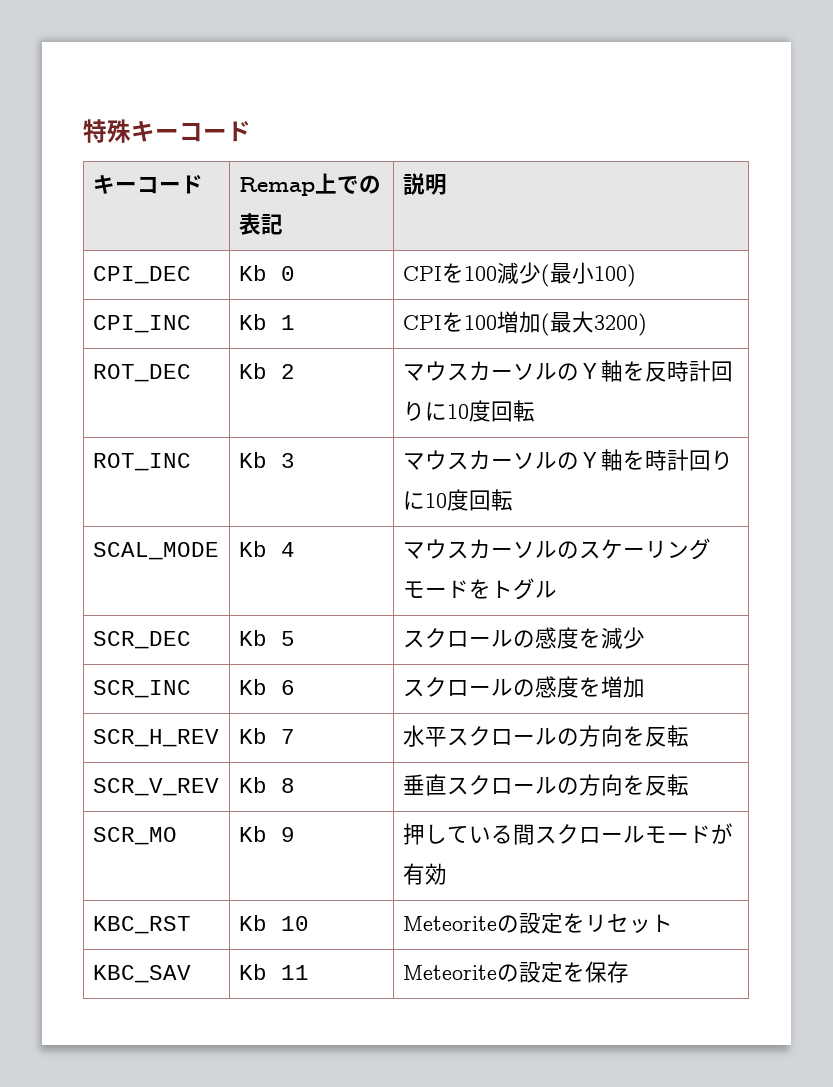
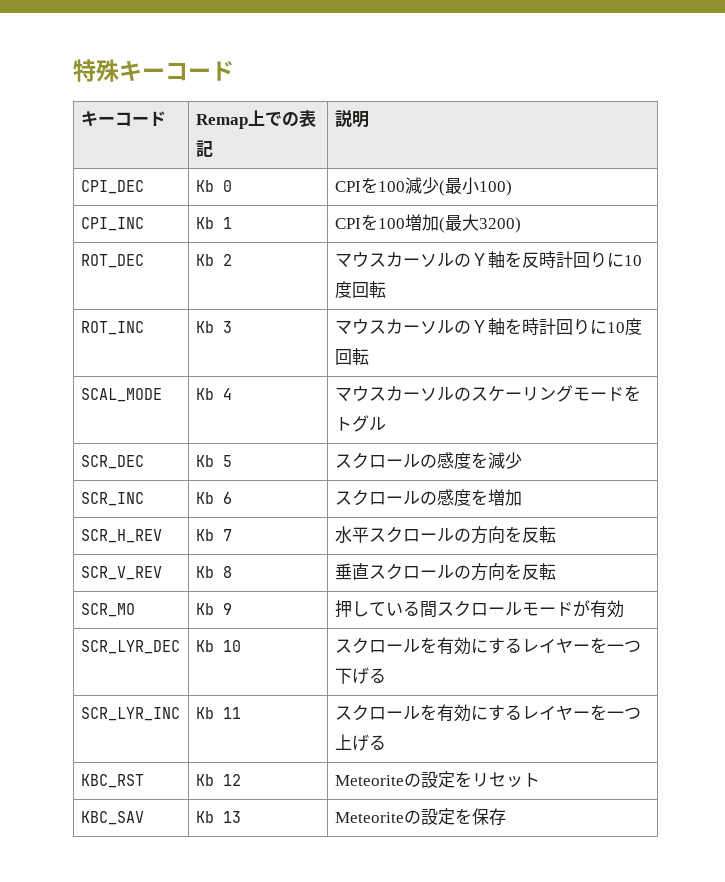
(447, 874) none -> [80,640,180,654] [195,640,241,652] [334,637,641,655] [334,667,386,684] [80,707,180,721] [195,707,241,719] [334,704,641,722] [334,734,386,751] // SCR_LYR_DEC | Kb 10 | スクロールを有効にするレイヤーを一つ下げる // SCR_LYR_INC | Kb 11 | スクロールを有効にするレイヤーを一つ上げる
[280,916,309,931] 10 -> [222,774,241,786] 12
[280,965,309,980] 11 -> [222,811,241,823] 13

